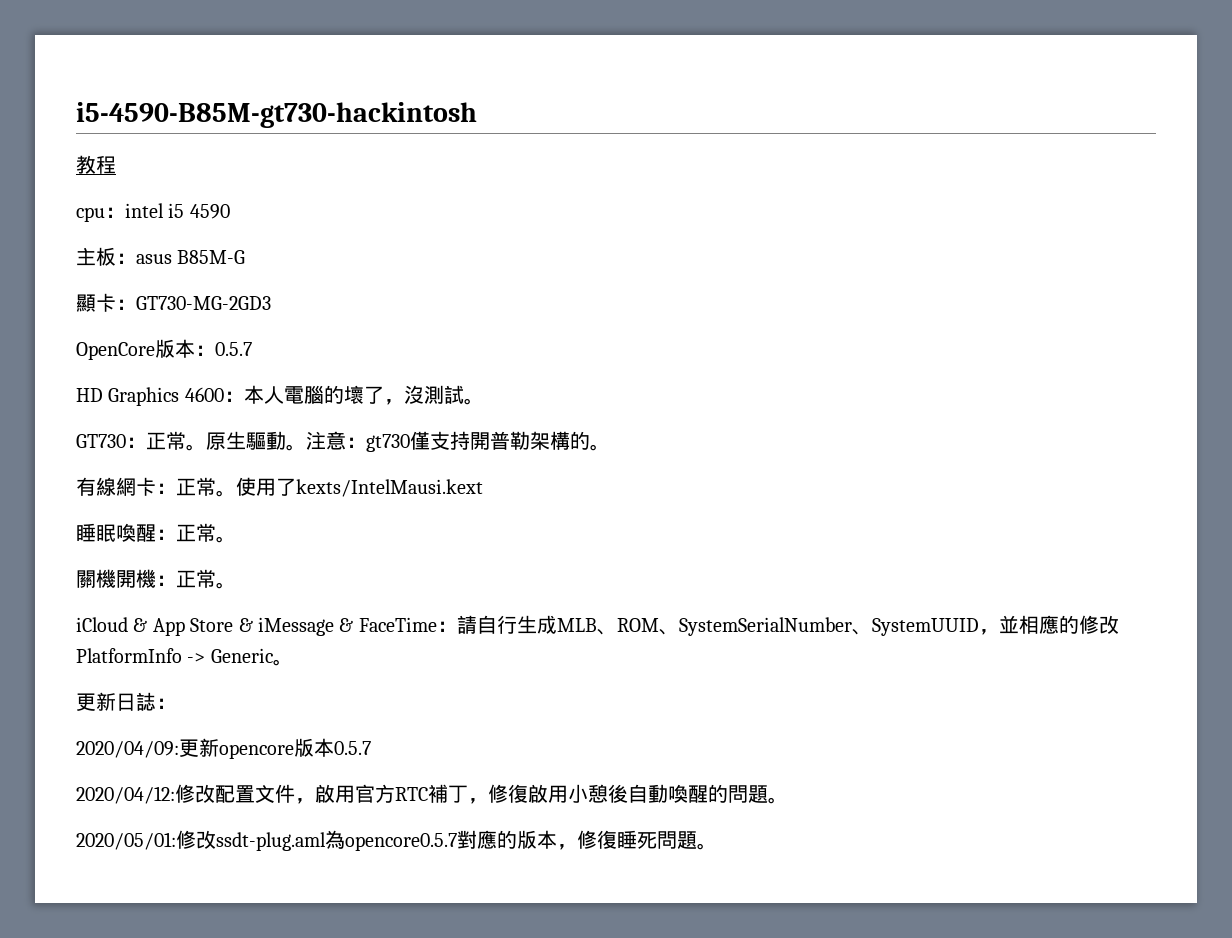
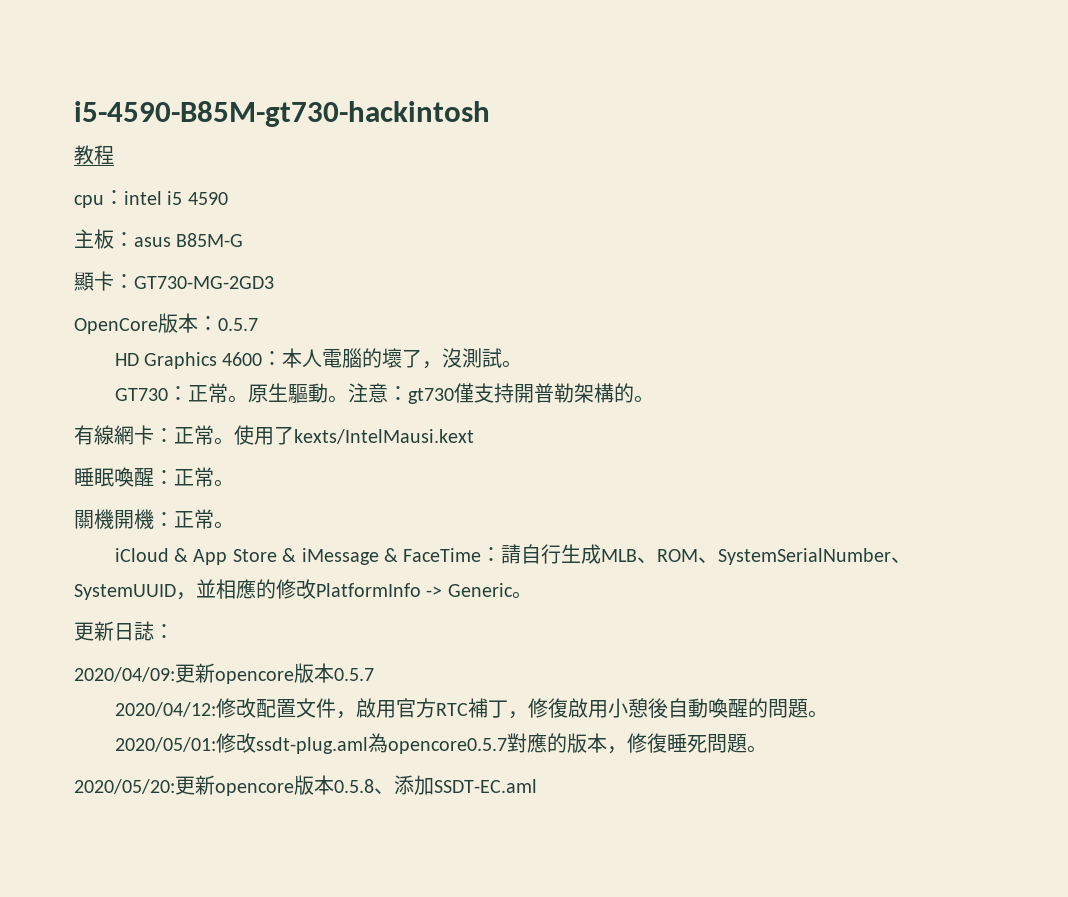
(717, 846) none -> [74,775,537,796] // 2020/05/20:更新opencore版本0.5.8、添加SSDT-EC.aml

